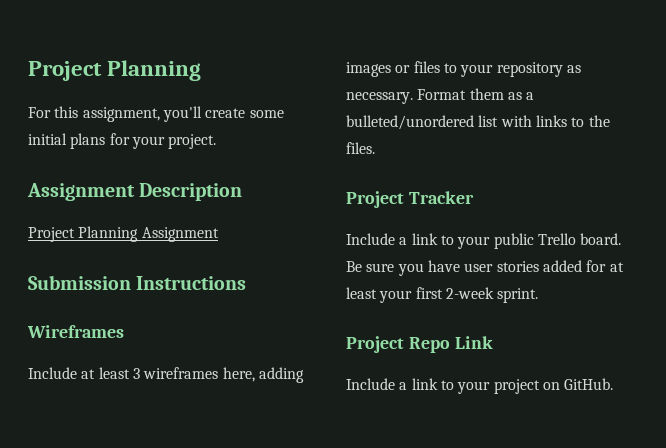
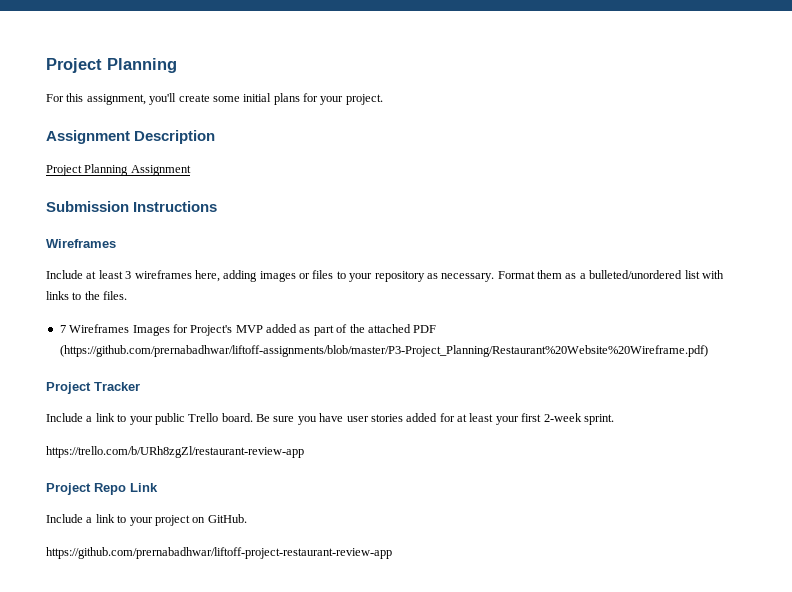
(375, 148) none -> [59,324,437,336] [59,345,708,357] // 7 Wireframes Images for Project's MVP added as part of the attached PDF (https://github.com/prernabadhwar/liftoff-assignments/blob/master/P3-Project_Planning/Restaurant%20Website%20Wireframe.pdf)
(539, 295) none -> [46,446,304,458] // https://trello.com/b/URh8zgZl/restaurant-review-app
(614, 384) none -> [46,547,392,559] // https://github.com/prernabadhwar/liftoff-project-restaurant-review-app

